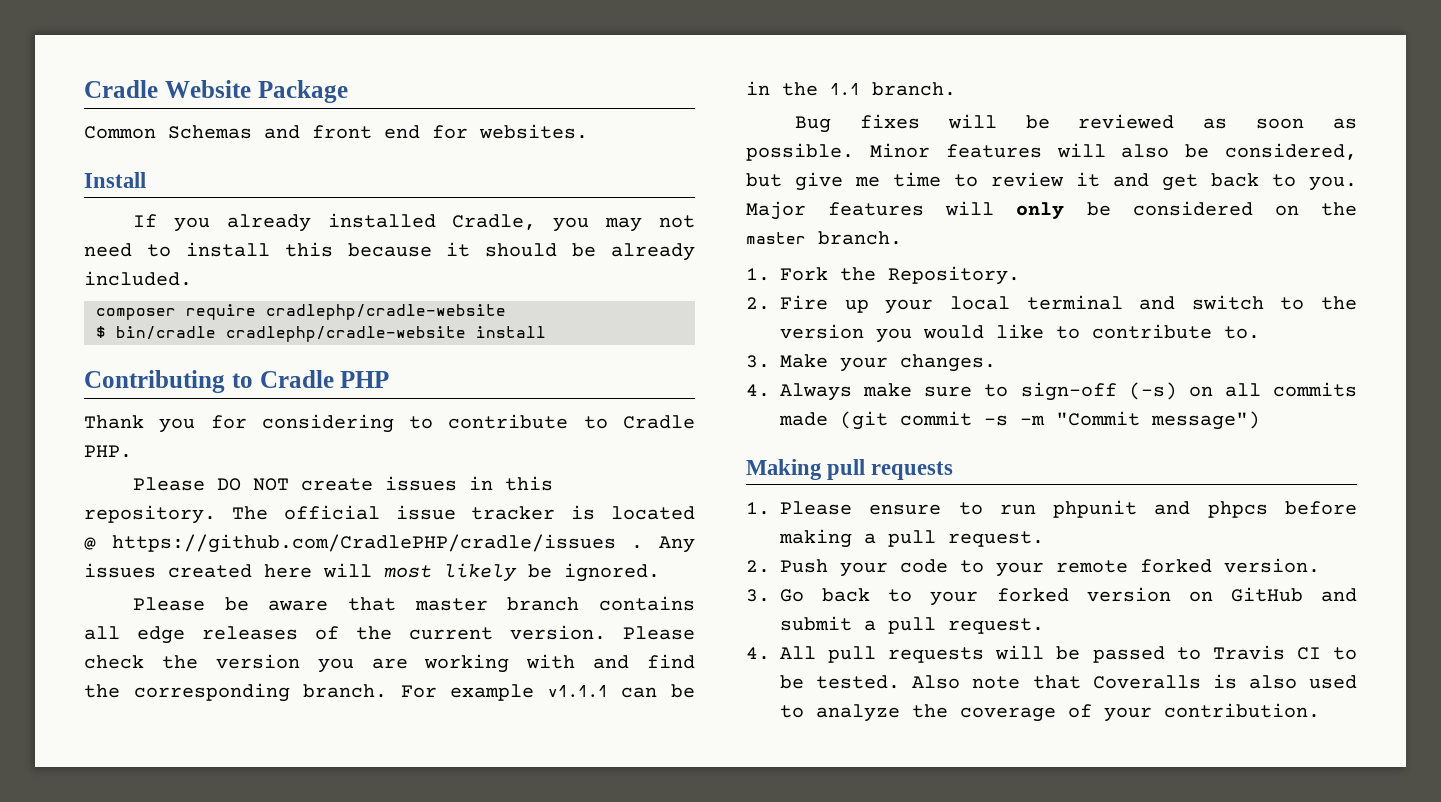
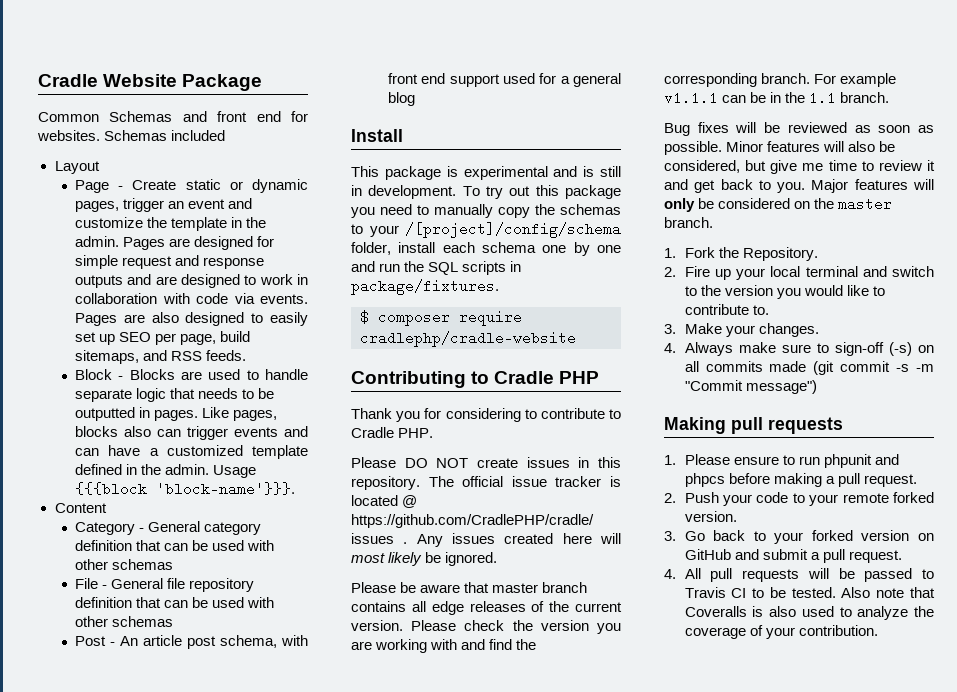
[84,172,146,188] [132,213,695,232] [84,242,695,261] [84,271,192,286] // Install // If you already installed Cradle, you may not need to install this because it should be already included. // -> [104,130,226,141] [54,161,100,174] [75,179,308,193] [75,198,253,212] [75,217,267,231] [75,236,275,250] [75,255,265,269] [75,274,308,288] [75,293,308,304] [75,312,308,326] [75,331,251,345] [75,350,247,364] [75,369,309,380] [75,388,275,402] [75,407,278,421] [75,426,308,440] [75,445,308,459] [75,464,257,478] [75,482,296,496] [54,503,107,513] [75,521,262,535] [75,540,275,551] [75,559,174,570] [75,578,255,592] [75,597,275,608] [75,616,174,627] [75,635,308,649] [388,73,621,87] [388,92,416,106] [351,129,403,142] [351,166,621,180] [351,185,621,199] [351,204,621,218] [351,222,621,238] [351,242,621,256] [351,261,522,275] [351,279,499,295] [360,310,369,324] Schemas included // Layout // Page - Create static or dynamic pages, trigger an event and customize the template in the admin. Pages are designed for simple request and response outputs and are designed to work in collaboration with code via events. Pages are also designed to easily set up SEO per page, build sitemaps, and RSS feeds. // Block - Blocks are used to handle separate logic that needs to be outputted in pages. Like pages, blocks also can trigger events and can have a customized template defined in the admin. Usage {{{block 'block-name'}}}. // Content // Category - General category definition that can be used with other schemas // File - General file repository definition that can be used with other schemas // Post - An article post schema, with front end support used for a general blog // Install // This package is experimental and is still in development. To try out this package you need to manually copy the schemas to your /[project]/config/schema folder, install each schema one by one and run the SQL scripts in package/fixtures. // $
[96,326,546,342] // $ bin/cradle cradlephp/cradle-website install -> (576, 339) none

